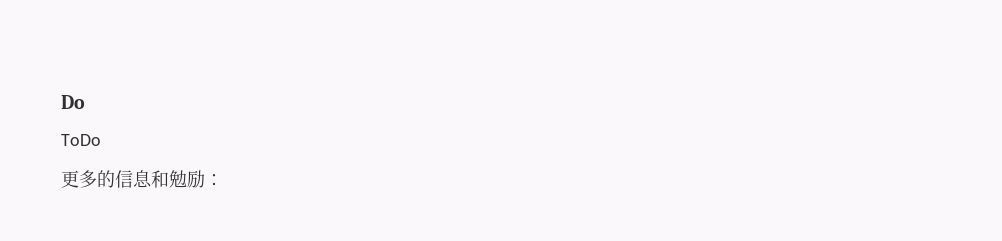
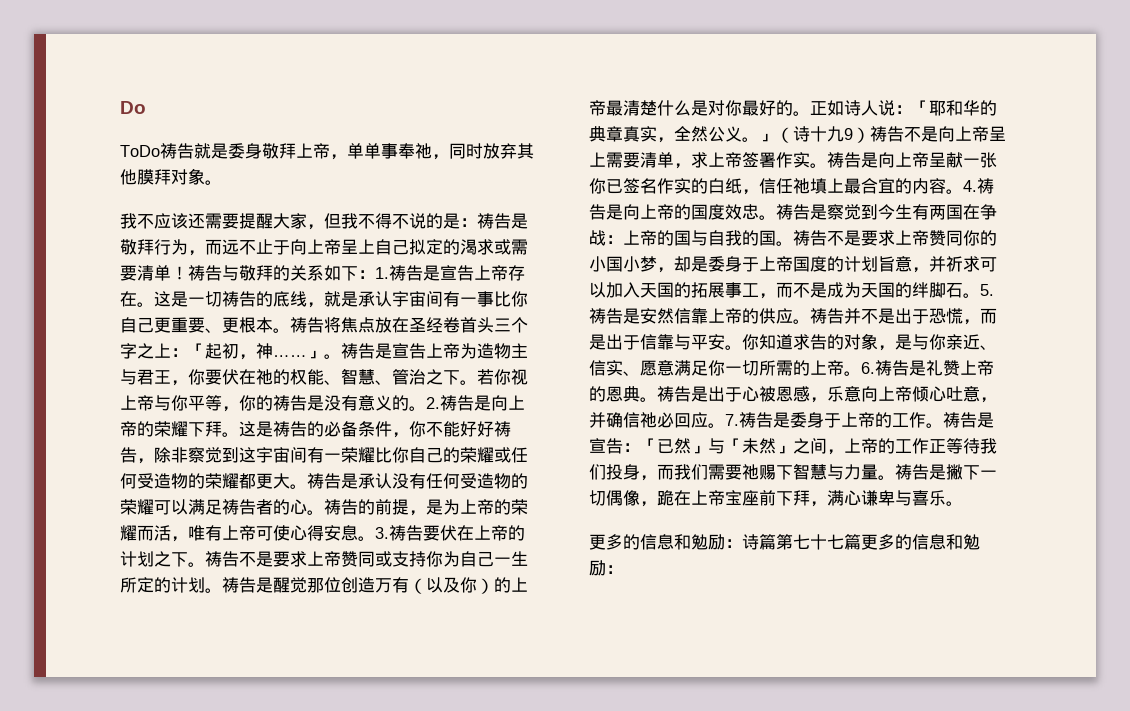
[61,170,223,188] // 更多的信息和勉励： -> [160,143,534,160] [120,168,222,185] [120,213,528,230] [120,239,528,256] [120,265,525,281] [120,291,528,308] [120,317,528,333] [120,343,528,360] [120,368,528,386] [120,395,525,412] [120,421,511,438] [120,447,528,464] [120,473,528,489] [120,499,528,516] [120,525,525,542] [120,551,528,567] [120,577,528,594] [589,100,997,116] [589,126,1006,143] [589,152,997,169] [589,178,994,195] [589,204,997,220] [589,230,997,246] [589,256,997,273] [589,282,994,299] [589,308,997,325] [589,333,997,351] [589,360,994,376] [589,386,997,403] [589,412,994,428] [589,438,997,455] [589,463,997,481] [589,490,963,507] [589,534,980,550] [589,560,623,576] 祷告就是委身敬拜上帝，单单事奉祂，同时放弃其他膜拜对象。 // 我不应该还需要提醒大家，但我不得不说的是：祷告是敬拜行为，而远不止于向上帝呈上自己拟定的渴求或需要清单！祷告与敬拜的关系如下：1.祷告是宣告上帝存在。这是一切祷告的底线，就是承认宇宙间有一事比你自己更重要、更根本。祷告将焦点放在圣经卷首头三个字之上：「起初，神……」。祷告是宣告上帝为造物主与君王，你要伏在祂的权能、智慧、管治之下。若你视上帝与你平等，你的祷告是没有意义的。2.祷告是向上帝的荣耀下拜。这是祷告的必备条件，你不能好好祷告，除非察觉到这宇宙间有一荣耀比你自己的荣耀或任何受造物的荣耀都更大。祷告是承认没有任何受造物的荣耀可以满足祷告者的心。祷告的前提，是为上帝的荣耀而活，唯有上帝可使心得安息。3.祷告要伏在上帝的计划之下。祷告不是要求上帝赞同或支持你为自己一生所定的计划。祷告是醒觉那位创造万有（以及你）的上帝最清楚什么是对你最好的。正如诗人说：「耶和华的典章真实，全然公义。」（诗十九9）祷告不是向上帝呈上需要清单，求上帝签署作实。祷告是向上帝呈献一张你已签名作实的白纸，信任祂填上最合宜的内容。4.祷告是向上帝的国度效忠。祷告是察觉到今生有两国在争战：上帝的国与自我的国。祷告不是要求上帝赞同你的小国小梦，却是委身于上帝国度的计划旨意，并祈求可以加入天国的拓展事工，而不是成为天国的绊脚石。5.祷告是安然信靠上帝的供应。祷告并不是出于恐慌，而是出于信靠与平安。你知道求告的对象，是与你亲近、信实、愿意满足你一切所需的上帝。6.祷告是礼赞上帝的恩典。祷告是出于心被恩感，乐意向上帝倾心吐意，并确信祂必回应。7.祷告是委身于上帝的工作。祷告是宣告：「已然」与「未然」之间，上帝的工作正等待我们投身，而我们需要祂赐下智慧与力量。祷告是撇下一切偶像，跪在上帝宝座前下拜，满心谦卑与喜乐。 // 更多的信息和勉励：诗篇第七十七篇更多的信息和勉励：

